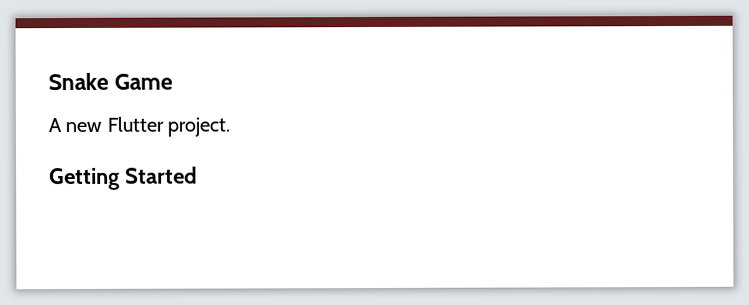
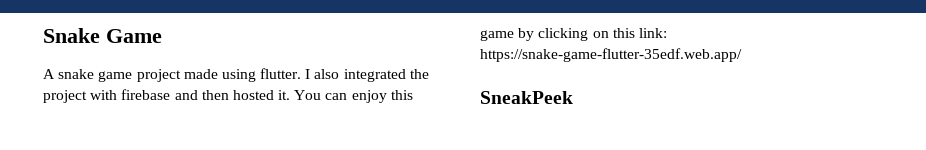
[65,116,231,137] [49,166,198,191] new Flutter project. // Getting Started -> [58,68,429,82] [43,89,413,103] [480,28,667,41] [480,48,742,62] [480,91,573,104] snake game project made using flutter. I also integrated the project with firebase and then hosted it. You can enjoy this game by clicking on this link: https://snake-game-flutter-35edf.web.app/ // SneakPeek

